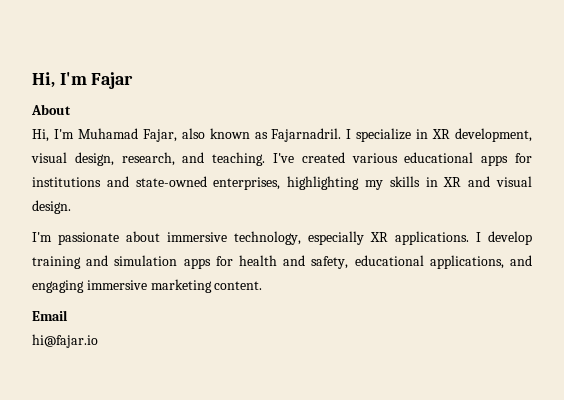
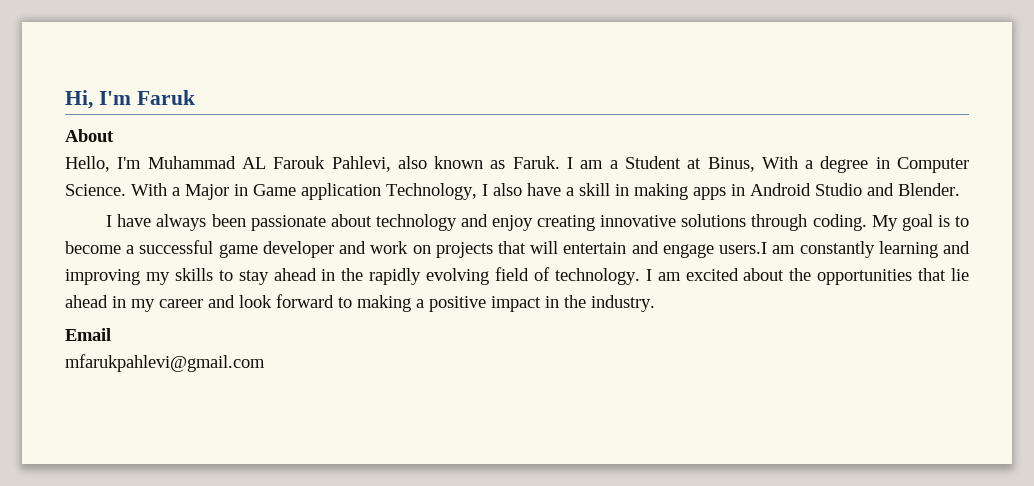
[32,72,134,89] Hi, I'm Fajar -> [65,90,195,109] Hi, I'm Faruk
[32,128,532,142] [31,152,532,166] [32,176,533,190] [32,200,71,214] [32,231,532,245] [32,255,532,269] [32,279,263,293] Hi, I'm Muhamad Fajar, also known as Fajarnadril. I specialize in XR development, visual design, research, and teaching. I've created various educational apps for institutions and state-owned enterprises, highlighting my skills in XR and visual design. // I'm passionate about immersive technology, especially XR applications. I develop training and simulation apps for health and safety, educational applications, and engaging immersive marketing content. -> [65,156,969,173] [65,183,960,200] [106,214,970,231] [65,240,970,258] [65,267,969,285] [65,294,655,312] Hello, I'm Muhammad AL Farouk Pahlevi, also known as Faruk. I am a Student at Binus, With a degree in Computer Science. With a Major in Game application Technology, I also have a skill in making apps in Android Studio and Blender. // I have always been passionate about technology and enjoy creating innovative solutions through coding. My goal is to become a successful game developer and work on projects that will entertain and engage users.I am constantly learning and improving my skills to stay ahead in the rapidly evolving field of technology. I am excited about the opportunities that lie ahead in my career and look forward to making a positive impact in the industry.
[32,334,98,348] hi@fajar.io -> [65,354,265,372] mfarukpahlevi@gmail.com

